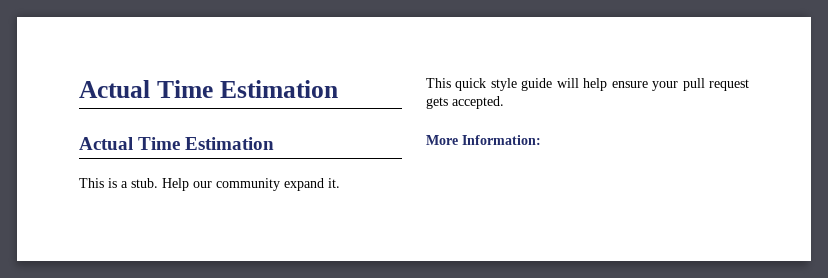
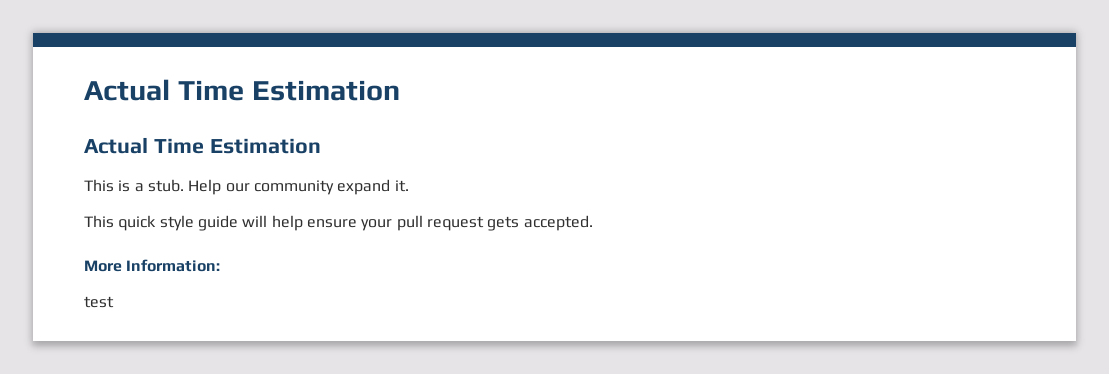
(541, 140) none -> [84,296,114,308] // test

